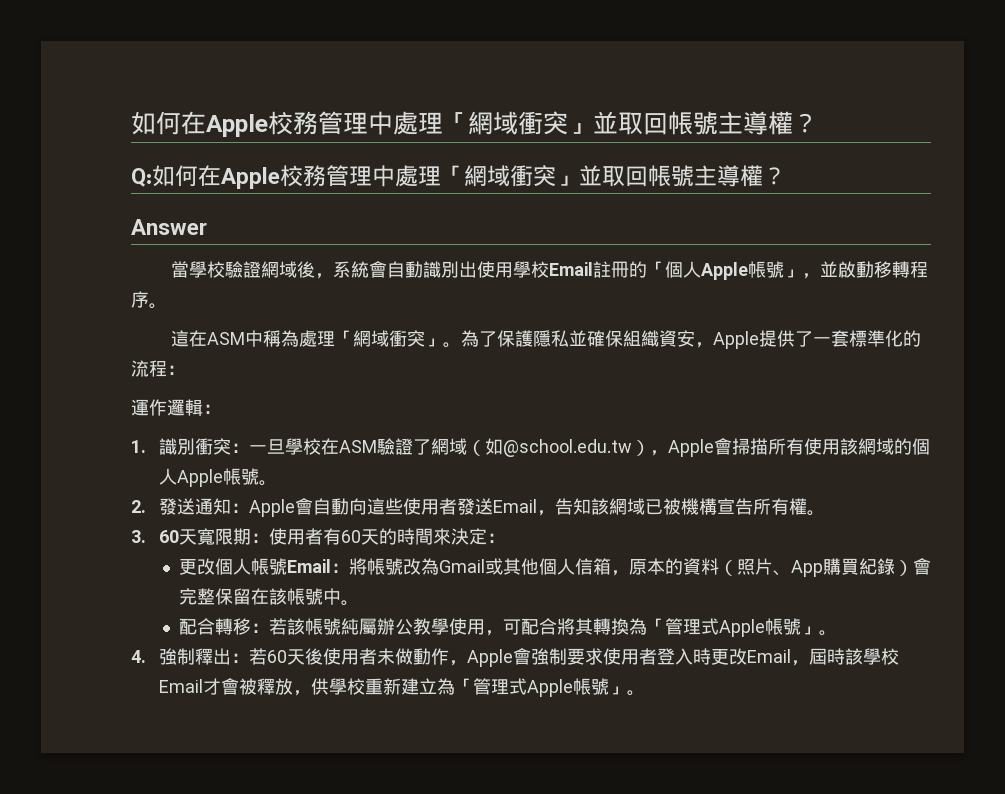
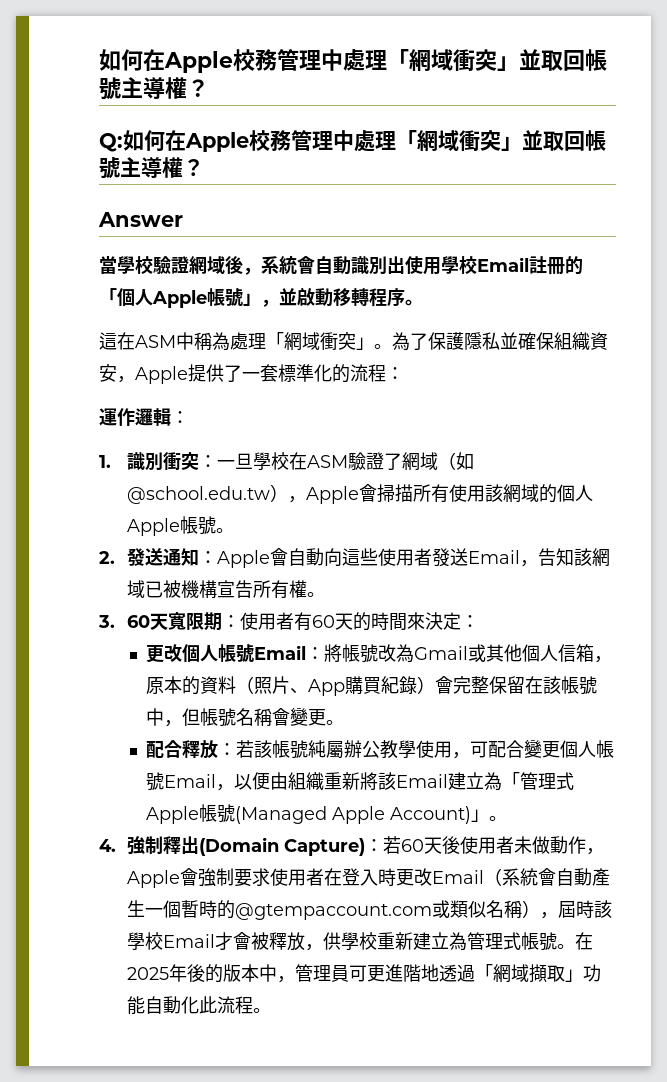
(341, 596) none -> [164,707,327,727] ，但帳號名稱會變更
[214,618,251,635] 轉移 -> [182,740,219,759] 釋放
[556,618,801,637] 將其轉換為「管理式Apple帳號 -> [524,739,615,758] [146,772,575,791] [146,804,472,824] 變更個人帳號Email，以便由組織重新將該Email建立為「管理式Apple帳號(Managed Apple Account)
(231, 656) none -> [198,837,365,856] (Domain Capture)
(657, 656) none -> [323,868,342,886] 在
(791, 656) none -> [483,868,610,886] [126,900,540,920] （系統會自動產生一個暫時的@gtempaccount.com或類似名稱）
[454,678,627,697] 「管理式Apple帳號」 -> [466,932,593,951] [126,964,601,983] [126,996,253,1015] 管理式帳號。在2025年後的版本中，管理員可更進階地透過「網域擷取」功能自動化此流程

